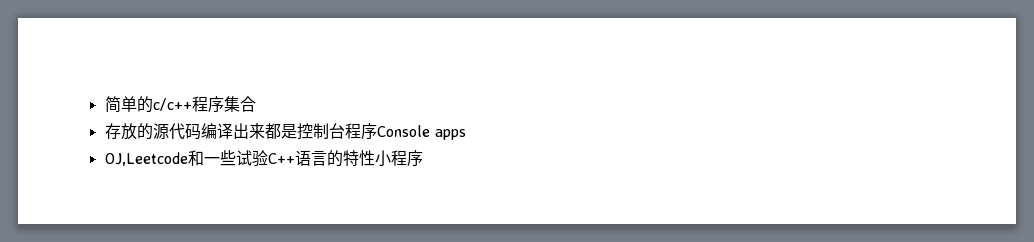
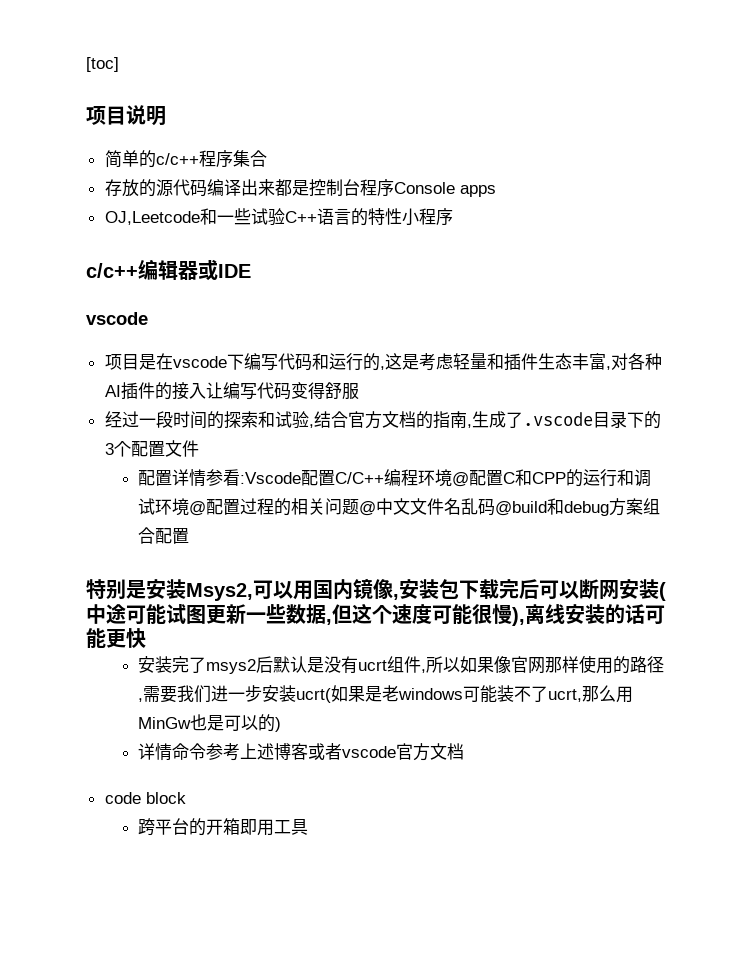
(104, 104) none -> [86,57,119,72] [86,105,166,126] [toc] // 项目说明 //
(423, 158) none -> [86,259,251,281] [86,312,148,325] [104,353,662,371] [104,382,359,400] [104,411,661,429] [104,440,199,457] [138,469,652,487] [138,498,661,516] [138,527,190,544] [86,578,666,601] [86,603,665,626] [86,628,146,648] [138,655,665,674] [138,685,634,703] [138,714,282,732] [138,743,465,761] [104,792,186,804] [138,818,309,836] // c/c++编辑器或IDE // vscode // 项目是在vscode下编写代码和运行的,这是考虑轻量和插件生态丰富,对各种AI插件的接入让编写代码变得舒服 // 经过一段时间的探索和试验,结合官方文档的指南,生成了.vscode目录下的3个配置文件 // 配置详情参看:Vscode配置C/C++编程环境@配置C和CPP的运行和调试环境@配置过程的相关问题@中文文件名乱码@build和debug方案组合配置 // 特别是安装Msys2,可以用国内镜像,安装包下载完后可以断网安装(中途可能试图更新一些数据,但这个速度可能很慢),离线安装的话可能更快 // 安装完了msys2后默认是没有ucrt组件,所以如果像官网那样使用的路径,需要我们进一步安装ucrt(如果是老windows可能装不了ucrt,那么用MinGw也是可以的) // 详情命令参考上述博客或者vscode官方文档 // code block // 跨平台的开箱即用工具

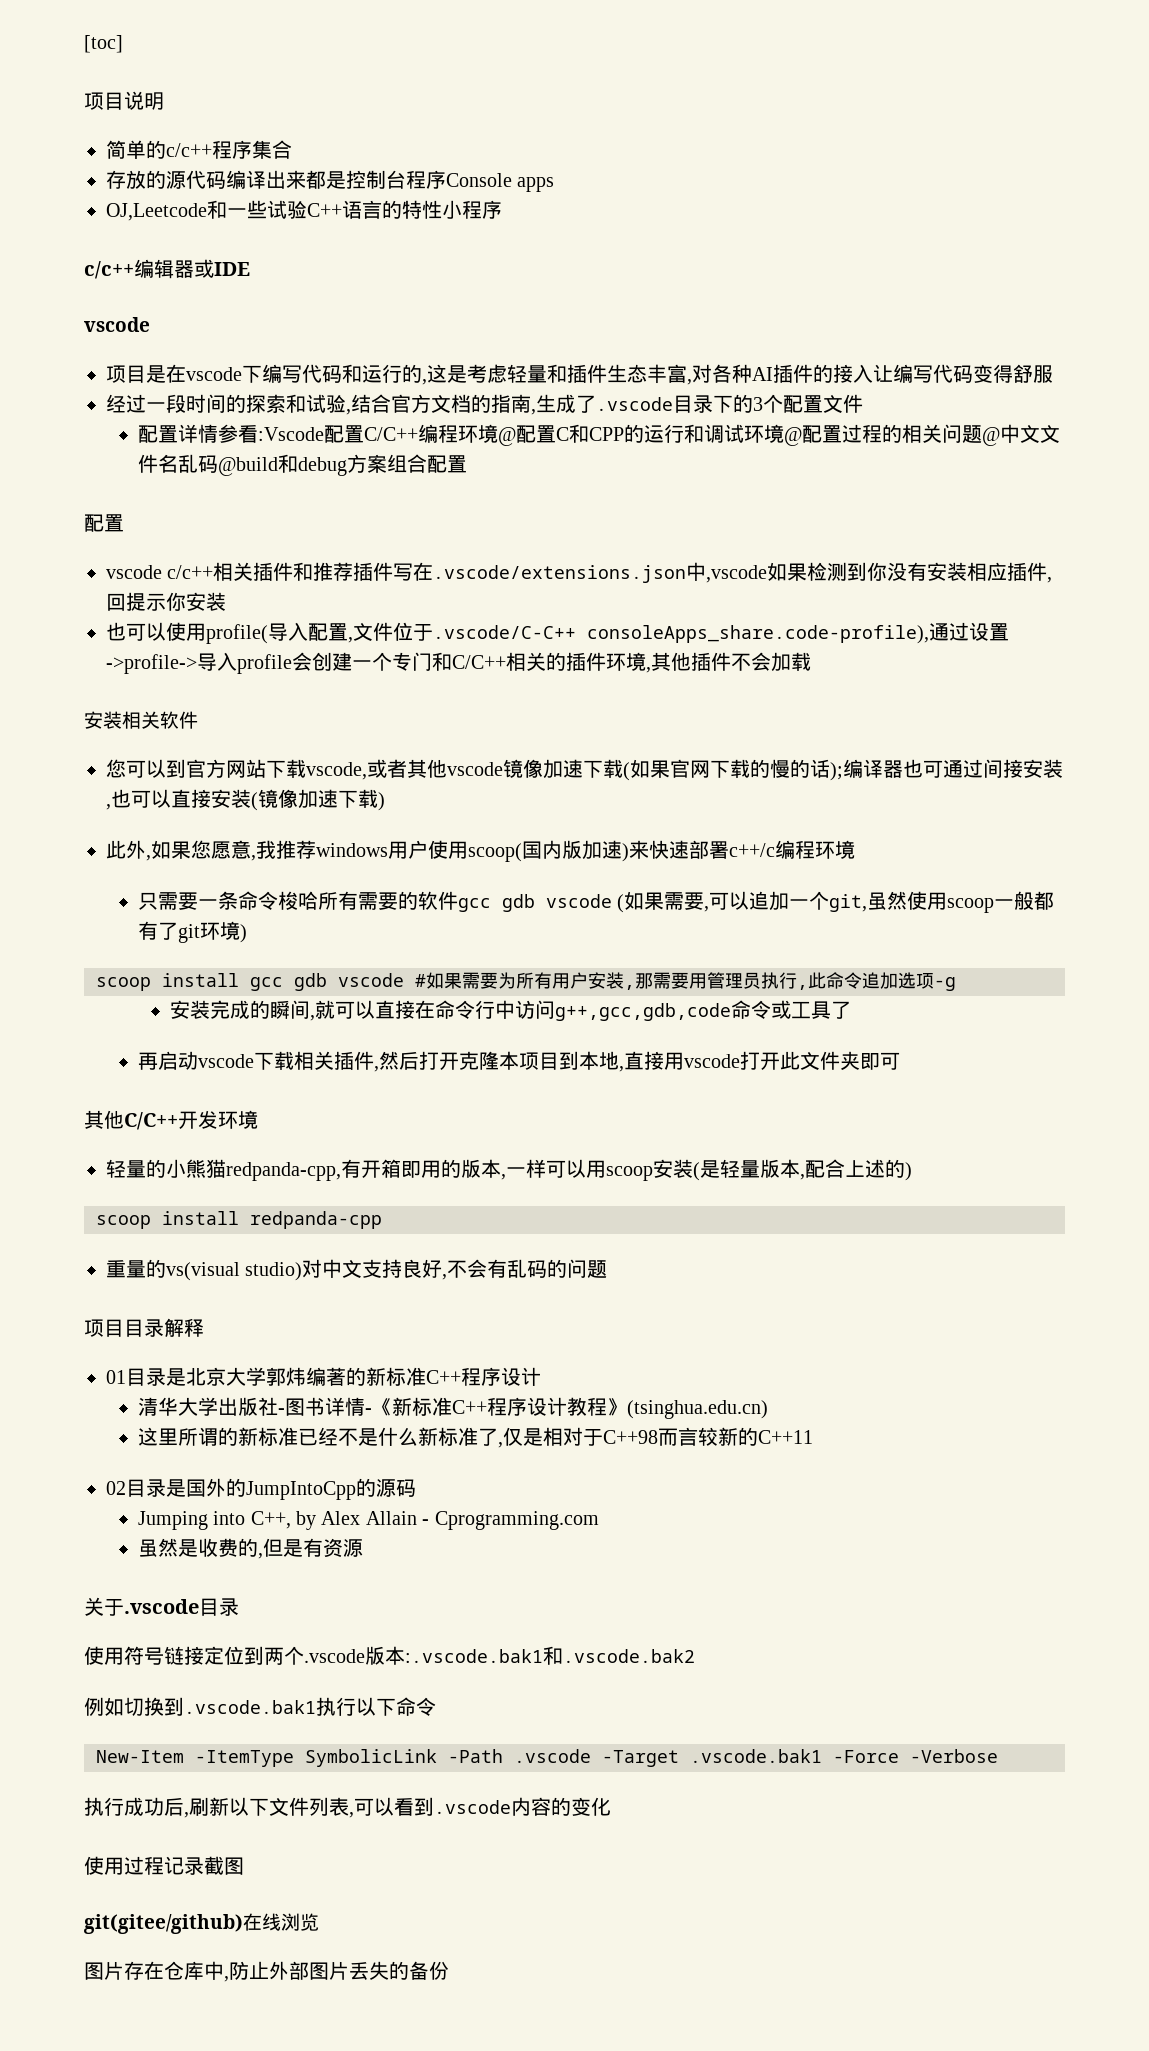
[86,578,666,601] [86,603,665,626] [86,628,146,648] [138,655,665,674] [138,685,634,703] [138,714,282,732] [138,743,465,761] [104,792,186,804] [138,818,309,836] 特别是安装Msys2,可以用国内镜像,安装包下载完后可以断网安装(中途可能试图更新一些数据,但这个速度可能很慢),离线安装的话可能更快 // 安装完了msys2后默认是没有ucrt组件,所以如果像官网那样使用的路径,需要我们进一步安装ucrt(如果是老windows可能装不了ucrt,那么用MinGw也是可以的) // 详情命令参考上述博客或者vscode官方文档 // code block // 跨平台的开箱即用工具 -> [84,514,124,532] [106,562,1053,583] [106,592,226,611] [106,622,1009,644] [106,652,811,674] [84,711,198,729] [106,759,1063,781] [106,789,385,811] [106,840,855,862] [137,891,1055,913] [137,921,247,943] [96,972,956,991] [169,1000,851,1021] [137,1051,900,1072] [84,1110,258,1130] [106,1159,912,1181] [96,1211,382,1229] [106,1259,608,1281] [84,1318,204,1337] [106,1367,541,1386] [137,1397,768,1419] [137,1427,813,1448] [106,1478,416,1500] [137,1511,599,1530] [137,1538,363,1559] [84,1597,239,1616] [84,1646,695,1665] [84,1697,436,1716] [96,1749,998,1767] [84,1797,611,1818] [84,1856,244,1875] [84,1913,319,1934] [84,1961,449,1982] 配置 // vscode c/c++相关插件和推荐插件写在.vscode/extensions.json中,vscode如果检测到你没有安装相应插件,回提示你安装 // 也可以使用profile(导入配置,文件位于.vscode/C-C++ consoleApps_share.code-profile),通过设置->profile->导入profile会创建一个专门和C/C++相关的插件环境,其他插件不会加载 // 安装相关软件 // 您可以到官方网站下载vscode,或者其他vscode镜像加速下载(如果官网下载的慢的话);编译器也可通过间接安装,也可以直接安装(镜像加速下载) // 此外,如果您愿意,我推荐windows用户使用scoop(国内版加速)来快速部署c++/c编程环境 // 只需要一条命令梭哈所有需要的软件gcc gdb vscode (如果需要,可以追加一个git,虽然使用scoop一般都有了git环境) // scoop install gcc gdb vscode #如果需要为所有用户安装,那需要用管理员执行,此命令追加选项-g // 安装完成的瞬间,就可以直接在命令行中访问g++,gcc,gdb,code命令或工具了 // 再启动vscode下载相关插件,然后打开克隆本项目到本地,直接用vscode打开此文件夹即可 // 其他C/C++开发环境 // 轻量的小熊猫redpanda-cpp,有开箱即用的版本,一样可以用scoop安装(是轻量版本,配合上述的) // scoop install redpanda-cpp // 重量的vs(visual studio)对中文支持良好,不会有乱码的问题 // 项目目录解释 // 01目录是北京大学郭炜编著的新标准C++程序设计 // 清华大学出版社-图书详情-《新标准C++程序设计教程》(tsinghua.edu.cn) // 这里所谓的新标准已经不是什么新标准了,仅是相对于C++98而言较新的C++11 // 02目录是国外的JumpIntoCpp的源码 // Jumping into C++, by Alex Allain - Cprogramming.com // 虽然是收费的,但是有资源 // 关于.vscode目录 // 使用符号链接定位到两个.vscode版本:.vscode.bak1和.vscode.bak2 // 例如切换到.vscode.bak1执行以下命令 // New-Item -ItemType SymbolicLink -Path .vscode -Target .vscode.bak1 -Force -Verbose // 执行成功后,刷新以下文件列表,可以看到.vscode内容的变化 // 使用过程记录截图 // git(gitee/github)在线浏览 // 图片存在仓库中,防止外部图片丢失的备份

